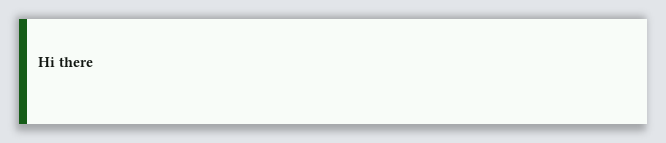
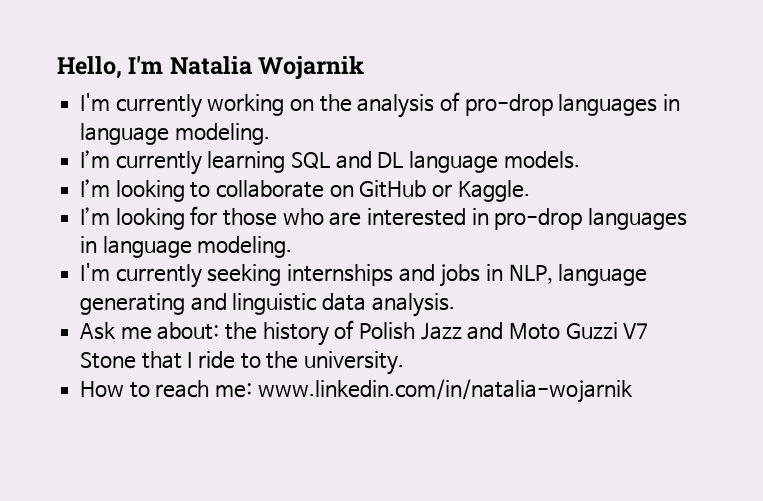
[38,57,93,67] Hi there -> [57,56,365,80] [80,92,681,118] [80,123,270,145] [80,150,580,175] [80,179,530,202] [80,206,688,230] [80,236,293,258] [80,263,648,288] [80,293,455,317] [80,320,649,346] [80,351,405,375] [80,379,633,403] Hello, I'm Natalia Wojarnik // I'm currently working on the analysis of pro-drop languages in language modeling. // I’m currently learning SQL and DL language models. // I’m looking to collaborate on GitHub or Kaggle. // I’m looking for those who are interested in pro-drop languages in language modeling. // I'm currently seeking internships and jobs in NLP, language generating and linguistic data analysis. // Ask me about: the history of Polish Jazz and Moto Guzzi V7 Stone that I ride to the university. // How to reach me: www.linkedin.com/in/natalia-wojarnik

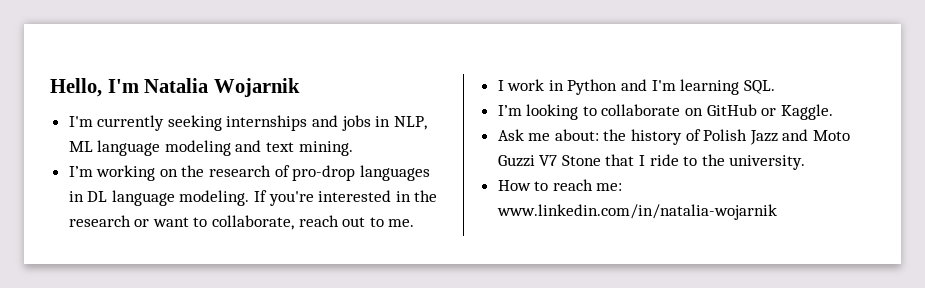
(202, 106) none -> [167,115,427,131] [68,140,353,156] [68,166,93,177] seeking internships and jobs in NLP, ML language modeling and text mining. // I’m
[357,94,435,118] analysis -> [209,165,272,177] research
[80,123,270,145] [80,150,580,175] language modeling. // I’m currently learning SQL and DL language models. -> [87,190,438,206] [68,215,415,230] [497,79,775,95] DL language modeling. If you're interested in the research or want to collaborate, reach out to me. // I work in Python and I'm learning SQL.
[80,206,688,230] [80,236,293,258] [80,263,648,288] [80,293,455,317] // I’m looking for those who are interested in pro-drop languages in language modeling. // I'm currently seeking internships and jobs in NLP, language generating and linguistic data analysis. -> (833, 112) none

